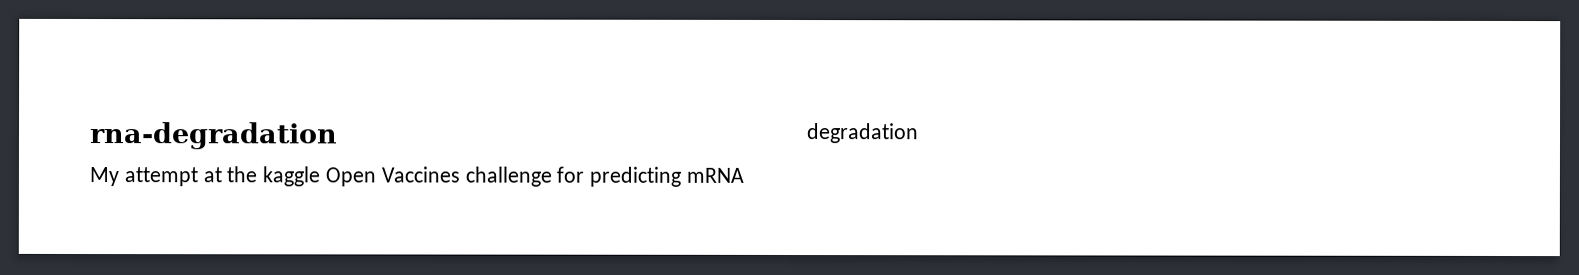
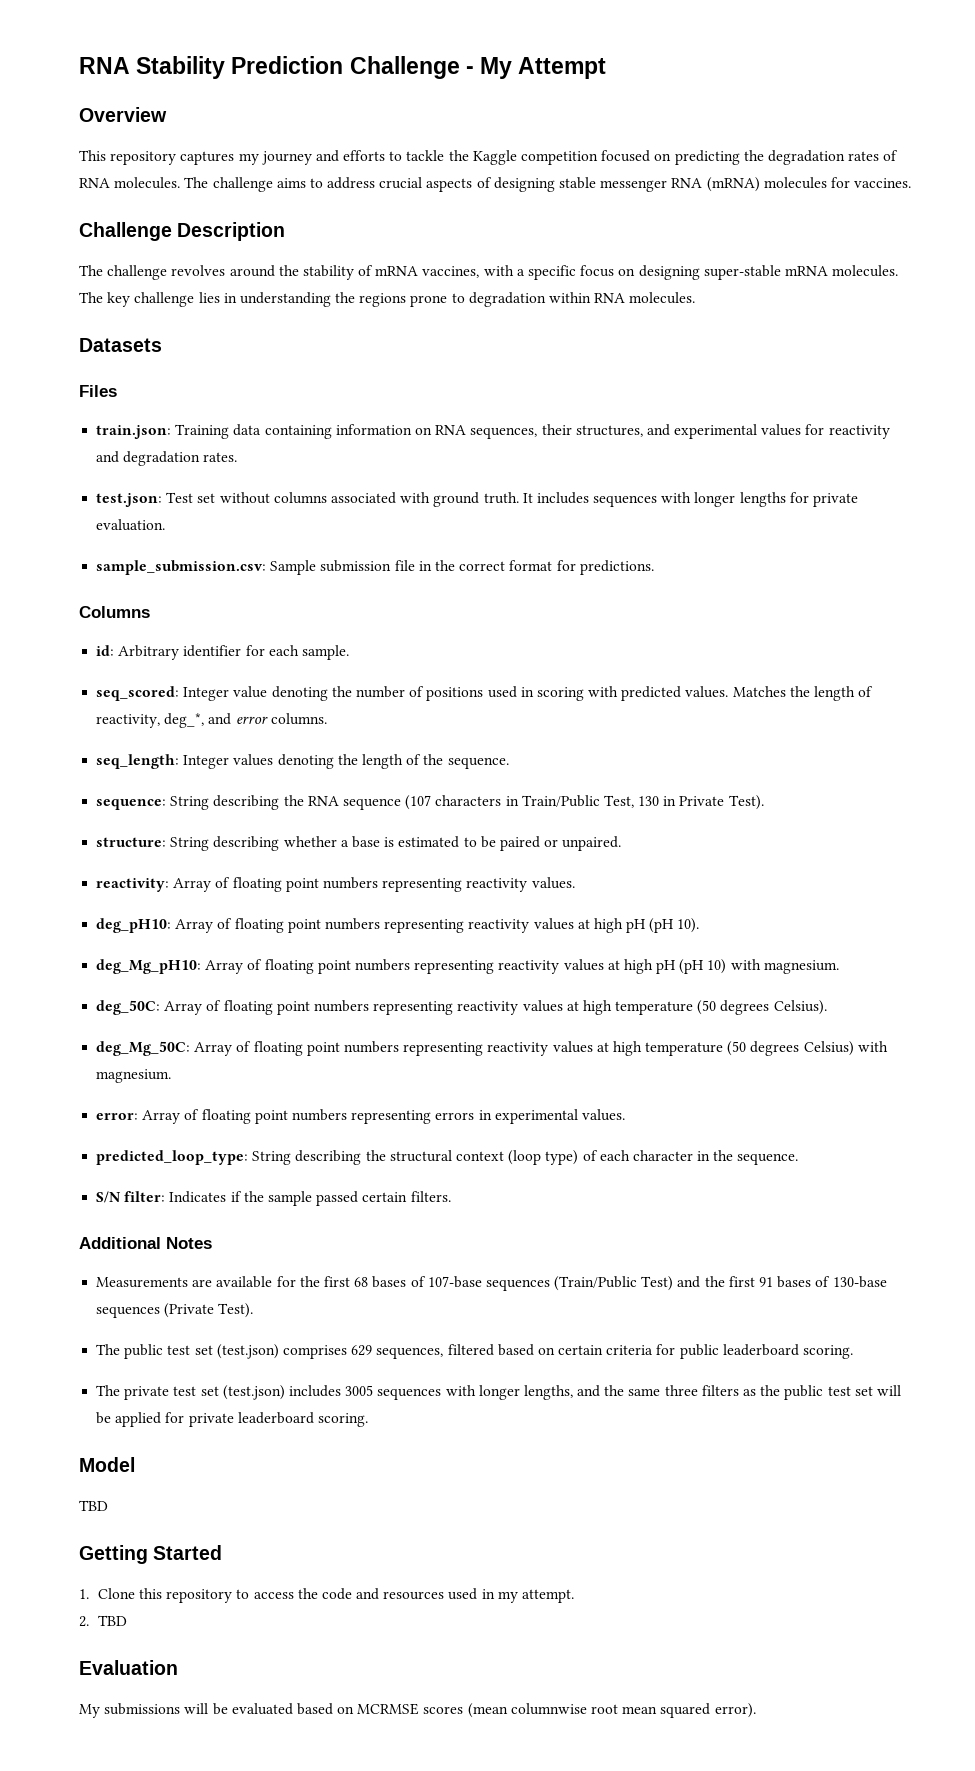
[89,122,338,150] [89,166,745,187] [806,123,919,144] rna-degradation // My attempt at the kaggle Open Vaccines challenge for predicting mRNA degradation -> [79,56,607,79] [79,107,167,122] [79,150,899,165] [79,177,912,192] [79,222,286,241] [79,265,899,280] [79,292,696,307] [79,338,162,352] [79,385,117,397] [96,424,890,439] [96,451,238,466] [96,492,859,507] [96,519,166,531] [96,560,654,575] [79,606,150,618] [96,645,349,660] [96,686,874,701] [96,713,327,728] [96,754,509,769] [96,795,764,810] [96,836,622,851] [96,877,575,892] [96,918,700,933] [96,959,839,974] [96,1000,827,1015] [96,1041,888,1056] [96,1069,172,1083] [96,1109,625,1124] [96,1150,799,1165] [96,1191,451,1206] [79,1237,212,1249] [96,1276,887,1291] [96,1303,254,1318] [96,1344,854,1359] [96,1385,901,1400] [96,1412,368,1427] [79,1457,135,1472] [79,1500,108,1511] [79,1545,223,1564] [79,1588,575,1603] [79,1615,127,1627] [79,1660,178,1675] [79,1703,756,1718] RNA Stability Prediction Challenge - My Attempt // Overview // This repository captures my journey and efforts to tackle the Kaggle competition focused on predicting the degradation rates of RNA molecules. The challenge aims to address crucial aspects of designing stable messenger RNA (mRNA) molecules for vaccines. // Challenge Description // The challenge revolves around the stability of mRNA vaccines, with a specific focus on designing super-stable mRNA molecules. The key challenge lies in understanding the regions prone to degradation within RNA molecules. // Datasets // Files // train.json: Training data containing information on RNA sequences, their structures, and experimental values for reactivity and degradation rates. // test.json: Test set without columns associated with ground truth. It includes sequences with longer lengths for private evaluation. // sample_submission.csv: Sample submission file in the correct format for predictions. // Columns // id: Arbitrary identifier for each sample. // seq_scored: Integer value denoting the number of positions used in scoring with predicted values. Matches the length of reactivity, deg_*, and error columns. // seq_length: Integer values denoting the length of the sequence. // sequence: String describing the RNA sequence (107 characters in Train/Public Test, 130 in Private Test). // structure: String describing whether a base is estimated to be paired or unpaired. // reactivity: Array of floating point numbers representing reactivity values. // deg_pH10: Array of floating point numbers representing reactivity values at high pH (pH 10). // deg_Mg_pH10: Array of floating point numbers representing reactivity values at high pH (pH 10) with magnesium. // deg_50C: Array of floating point numbers representing reactivity values at high temperature (50 degrees Celsius). // deg_Mg_50C: Array of floating point numbers representing reactivity values at high temperature (50 degrees Celsius) with magnesium. // error: Array of floating point numbers representing errors in experimental values. // predicted_loop_type: String describing the structural context (loop type) of each character in the sequence. // S/N filter: Indicates if the sample passed certain filters. // Additional Notes // Measurements are available for the first 68 bases of 107-base sequences (Train/Public Test) and the first 91 bases of 130-base sequences (Private Test). // The public test set (test.json) comprises 629 sequences, filtered based on certain criteria for public leaderboard scoring. // The private test set (test.json) includes 3005 sequences with longer lengths, and the same three filters as the public test set will be applied for private leaderboard scoring. // Model // TBD // Getting Started // 1. Clone this repository to access the code and resources used in my attempt. // 2. TBD // Evaluation // My submissions will be evaluated based on MCRMSE scores (mean columnwise root mean squared error).

